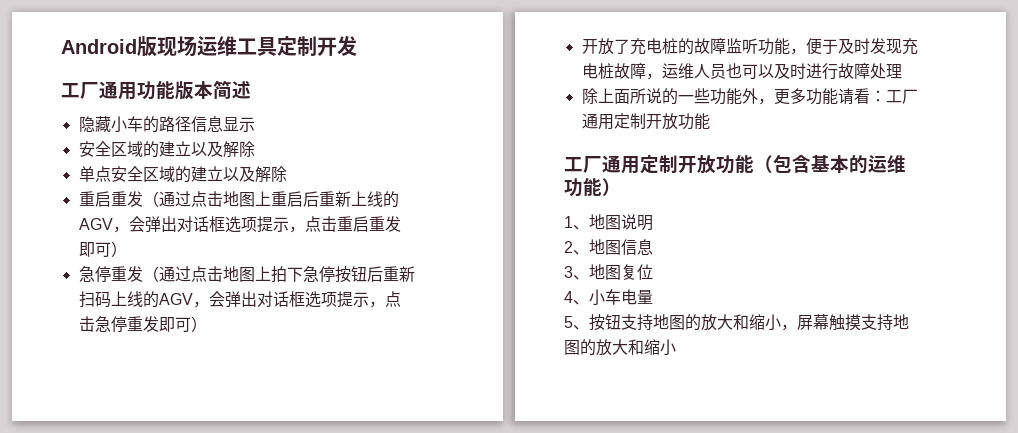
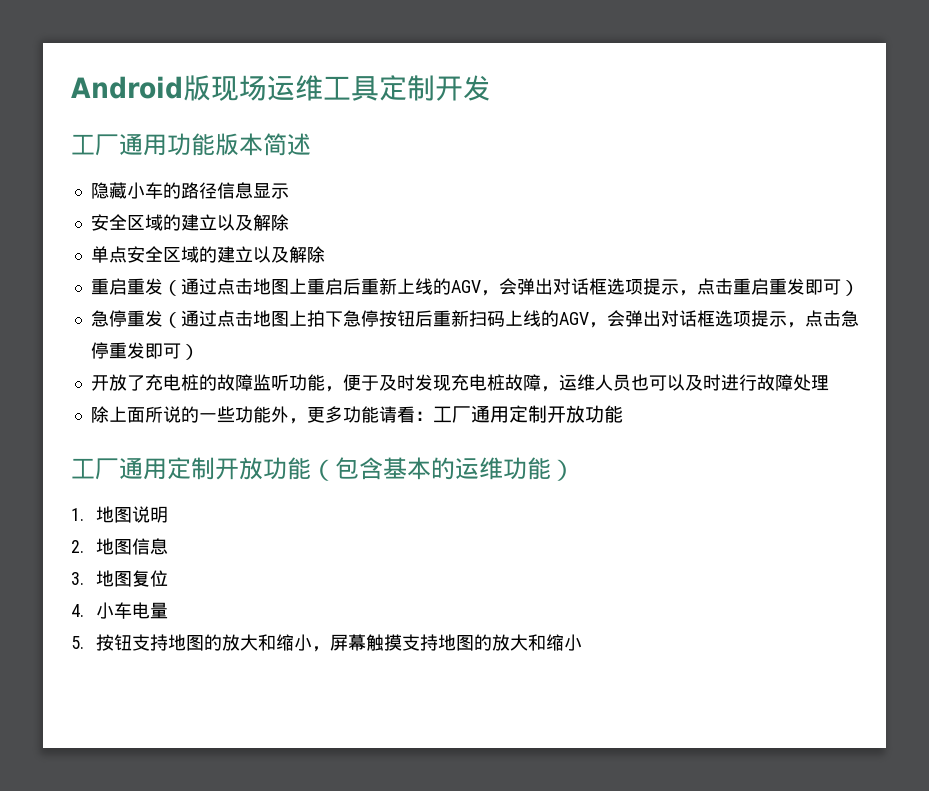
[564,216,589,230] 1、 -> [71,508,84,521] 1.
[564,241,589,255] 2、 -> [71,540,84,553] 2.
[564,266,589,280] 3、 -> [71,572,84,585] 3.
[564,291,589,305] 4、 -> [71,604,84,617] 4.
[564,316,589,330] 5、 -> [71,636,84,649] 5.

